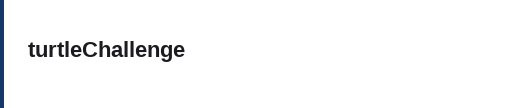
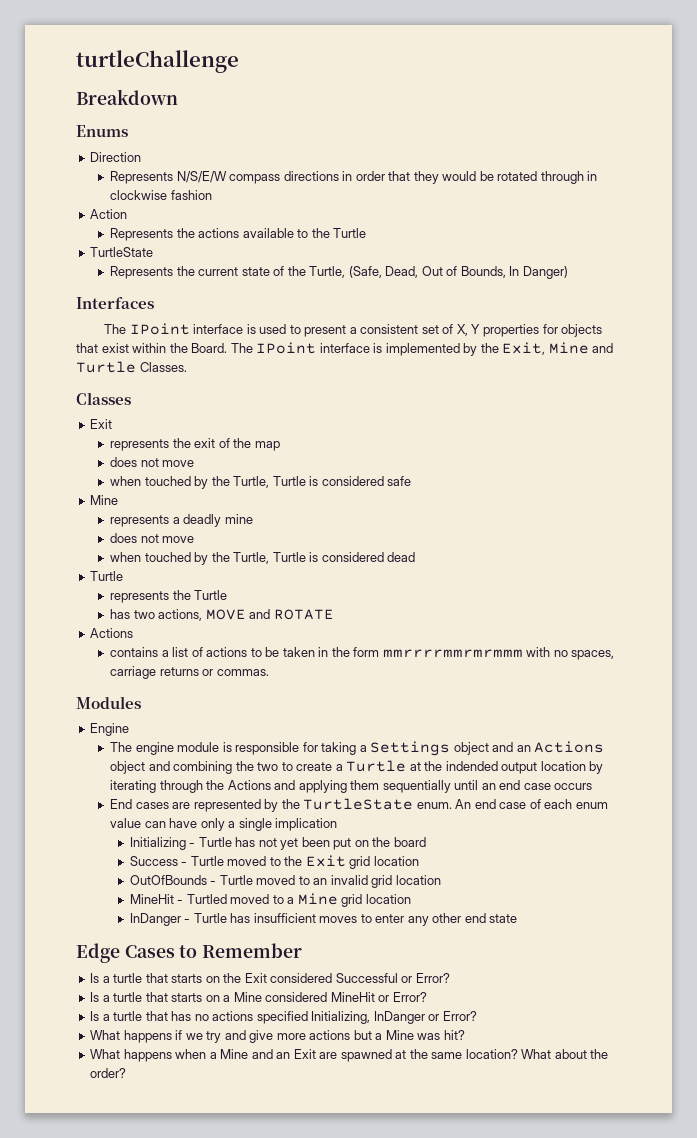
(185, 51) none -> [76,89,178,105] [76,125,128,137] [90,152,142,162] [110,171,598,184] [110,190,212,200] [90,209,128,219] [110,228,367,241] [90,247,154,257] [110,266,568,279] [76,297,154,309] [104,323,603,337] [76,342,614,356] [76,361,187,373] [76,392,131,405] [90,419,113,429] [110,438,280,451] [110,457,195,467] [110,476,412,489] [90,495,119,505] [110,514,253,527] [110,533,195,543] [110,552,416,565] [90,571,124,581] [110,590,228,603] [110,609,334,621] [90,628,134,638] [110,647,615,660] [110,666,269,679] [76,696,141,709] [90,723,130,736] [110,741,605,756] [110,760,604,774] [110,780,593,793] [110,798,608,812] [110,818,338,831] [129,837,426,850] [129,855,419,869] [129,875,441,888] [129,893,411,907] [129,913,518,926] [76,943,303,963] [90,973,450,983] [90,992,427,1002] [90,1011,477,1024] [90,1030,465,1043] [90,1049,609,1062] [90,1068,127,1078] // Breakdown // Enums // Direction // Represents N/S/E/W compass directions in order that they would be rotated through in clockwise fashion // Action // Represents the actions available to the Turtle // TurtleState // Represents the current state of the Turtle, (Safe, Dead, Out of Bounds, In Danger) // Interfaces // The IPoint interface is used to present a consistent set of X, Y properties for objects that exist within the Board. The IPoint interface is implemented by the Exit, Mine and Turtle Classes. // Classes // Exit // represents the exit of the map // does not move // when touched by the Turtle, Turtle is considered safe // Mine // represents a deadly mine // does not move // when touched by the Turtle, Turtle is considered dead // Turtle // represents the Turtle // has two actions, MOVE and ROTATE // Actions // contains a list of actions to be taken in the form mmrrrrmmrmrmmm with no spaces, carriage returns or commas. // Modules // Engine // The engine module is responsible for taking a Settings object and an Actions object and combining the two to create a Turtle at the indended output location by iterating through the Actions and applying them sequentially until an end case occurs // End cases are represented by the TurtleState enum. An end case of each enum value can have only a single implication // Initializing - Turtle has not yet been put on the board // Success - Turtle moved to the Exit grid location // OutOfBounds - Turtle moved to an invalid grid location // MineHit - Turtled moved to a Mine grid location // InDanger - Turtle has insufficient moves to enter any other end state // Edge Cases to Remember // Is a turtle that starts on the Exit considered Successful or Error? // Is a turtle that starts on a Mine considered MineHit or Error? // Is a turtle that has no actions specified Initializing, InDanger or Error? // What happens if we try and give more actions but a Mine was hit? // What happens when a Mine and an Exit are spawned at the same location? What about the order?

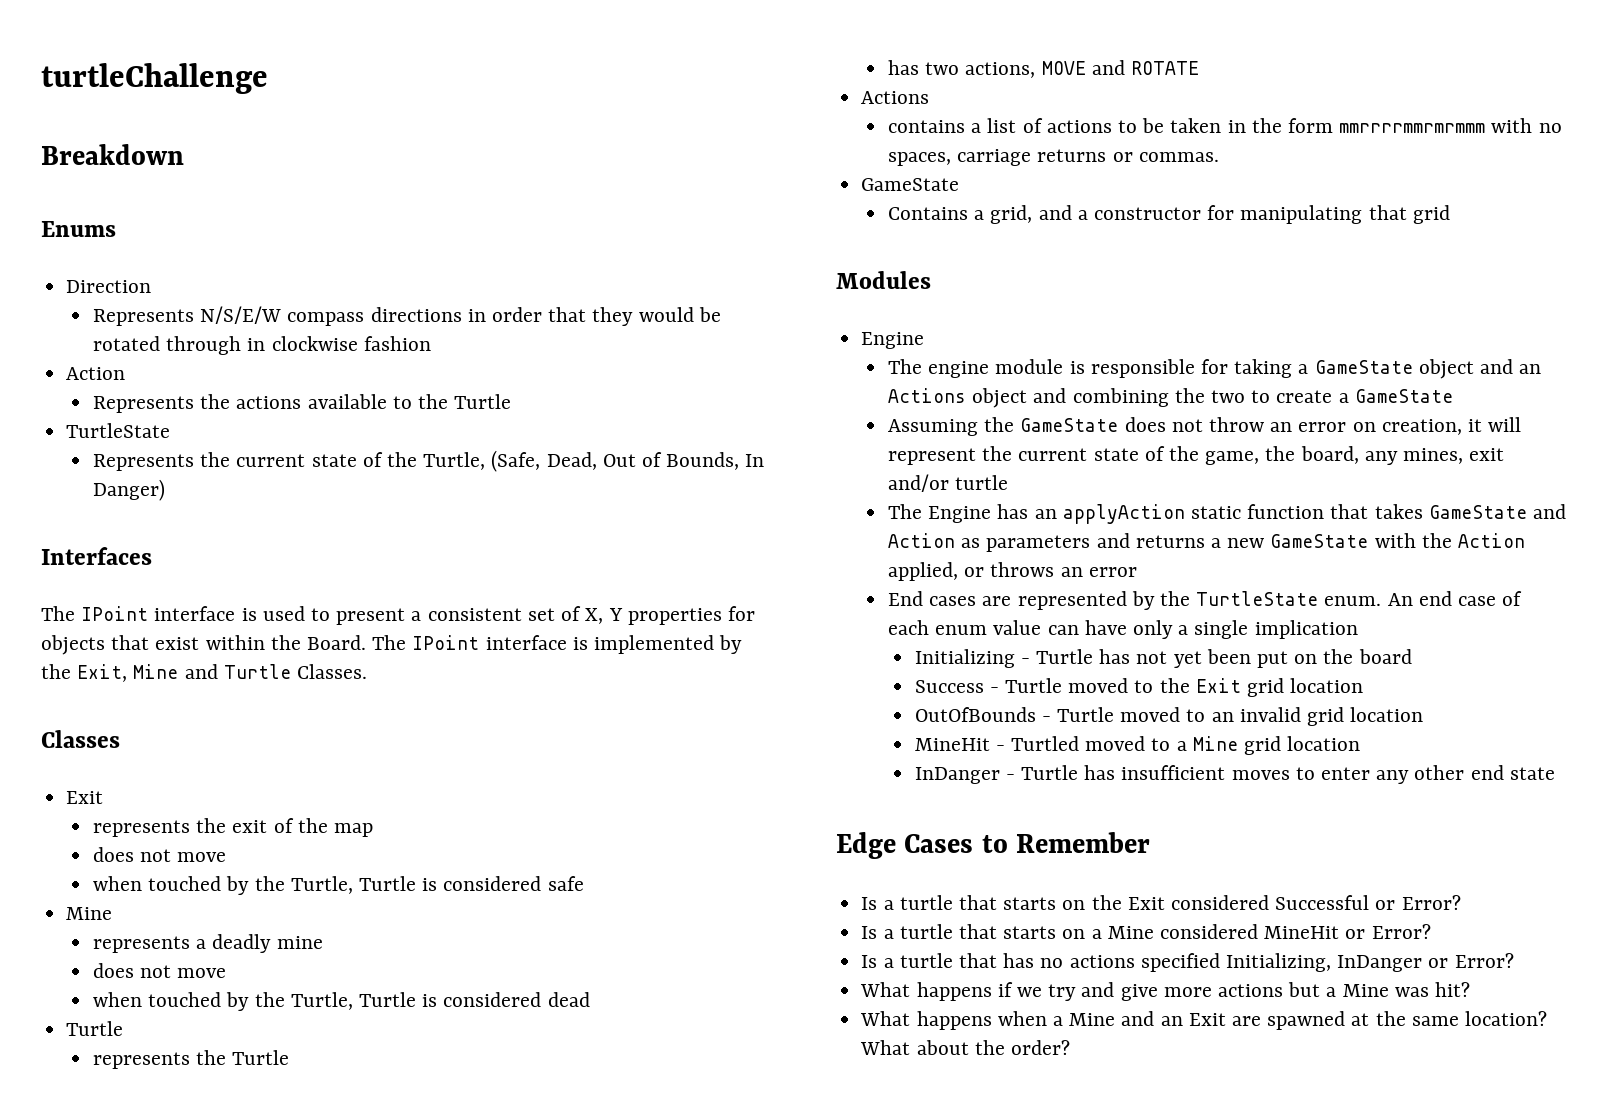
(269, 672) none -> [861,178,960,191] [887,205,1450,224] // GameState // Contains a grid, and a constructor for manipulating that grid
[370,741,451,756] Settings -> [1314,360,1413,374] GameState
[346,760,604,774] [110,780,593,793] Turtle at the indended output location by iterating through the Actions and applying them sequentially until an end case occurs -> [1354,389,1453,403] [887,417,1522,436] [887,446,1505,465] [887,474,1009,492] [887,504,1567,524] [887,533,1526,552] [887,562,1137,581] GameState // Assuming the GameState does not throw an error on creation, it will represent the current state of the game, the board, any mines, exit and/or turtle // The Engine has an applyAction static function that takes GameState and Action as parameters and returns a new GameState with the Action applied, or throws an error

